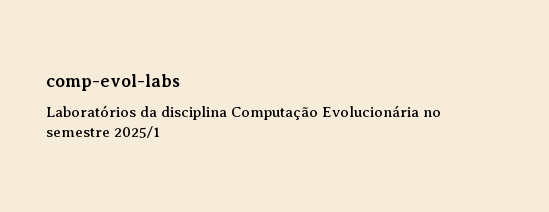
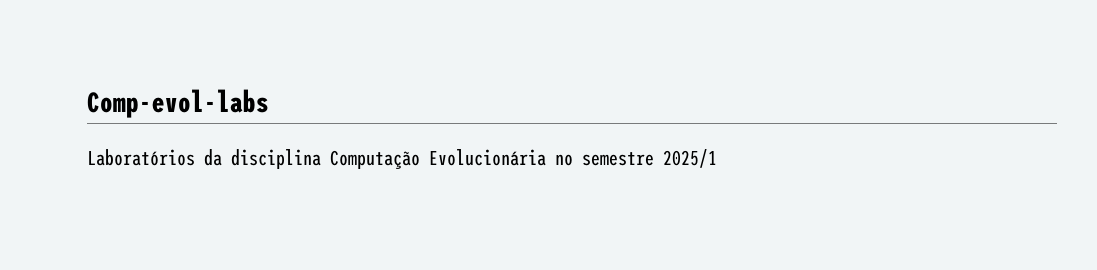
[46,74,180,91] comp-evol-labs -> [87,89,269,118] Comp-evol-labs

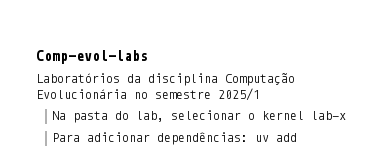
(717, 158) none -> [52,110,347,123] [52,132,298,145] // Na pasta do lab, selecionar o kernel lab-x // Para adicionar dependências: uv add

